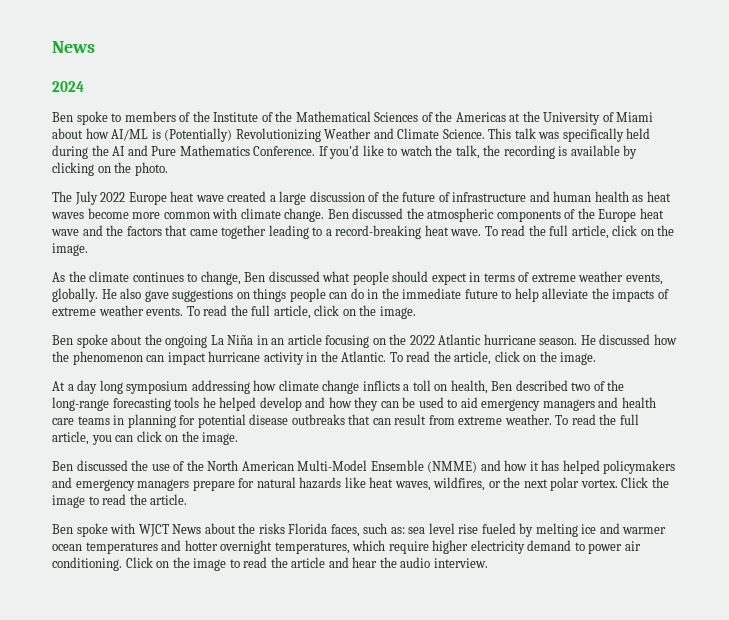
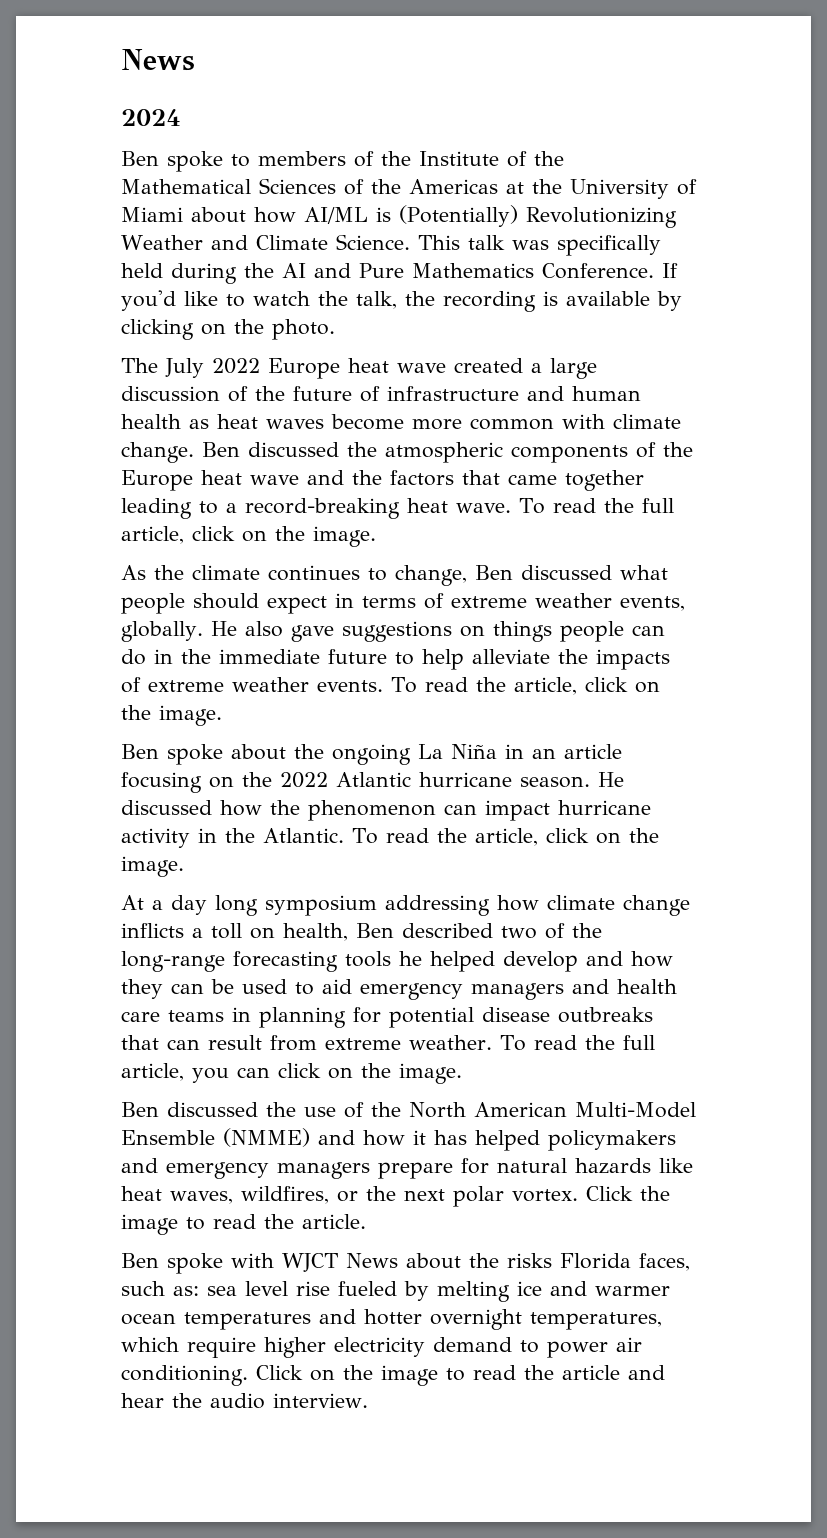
[251,305,271,316] full -> (506, 684) none

